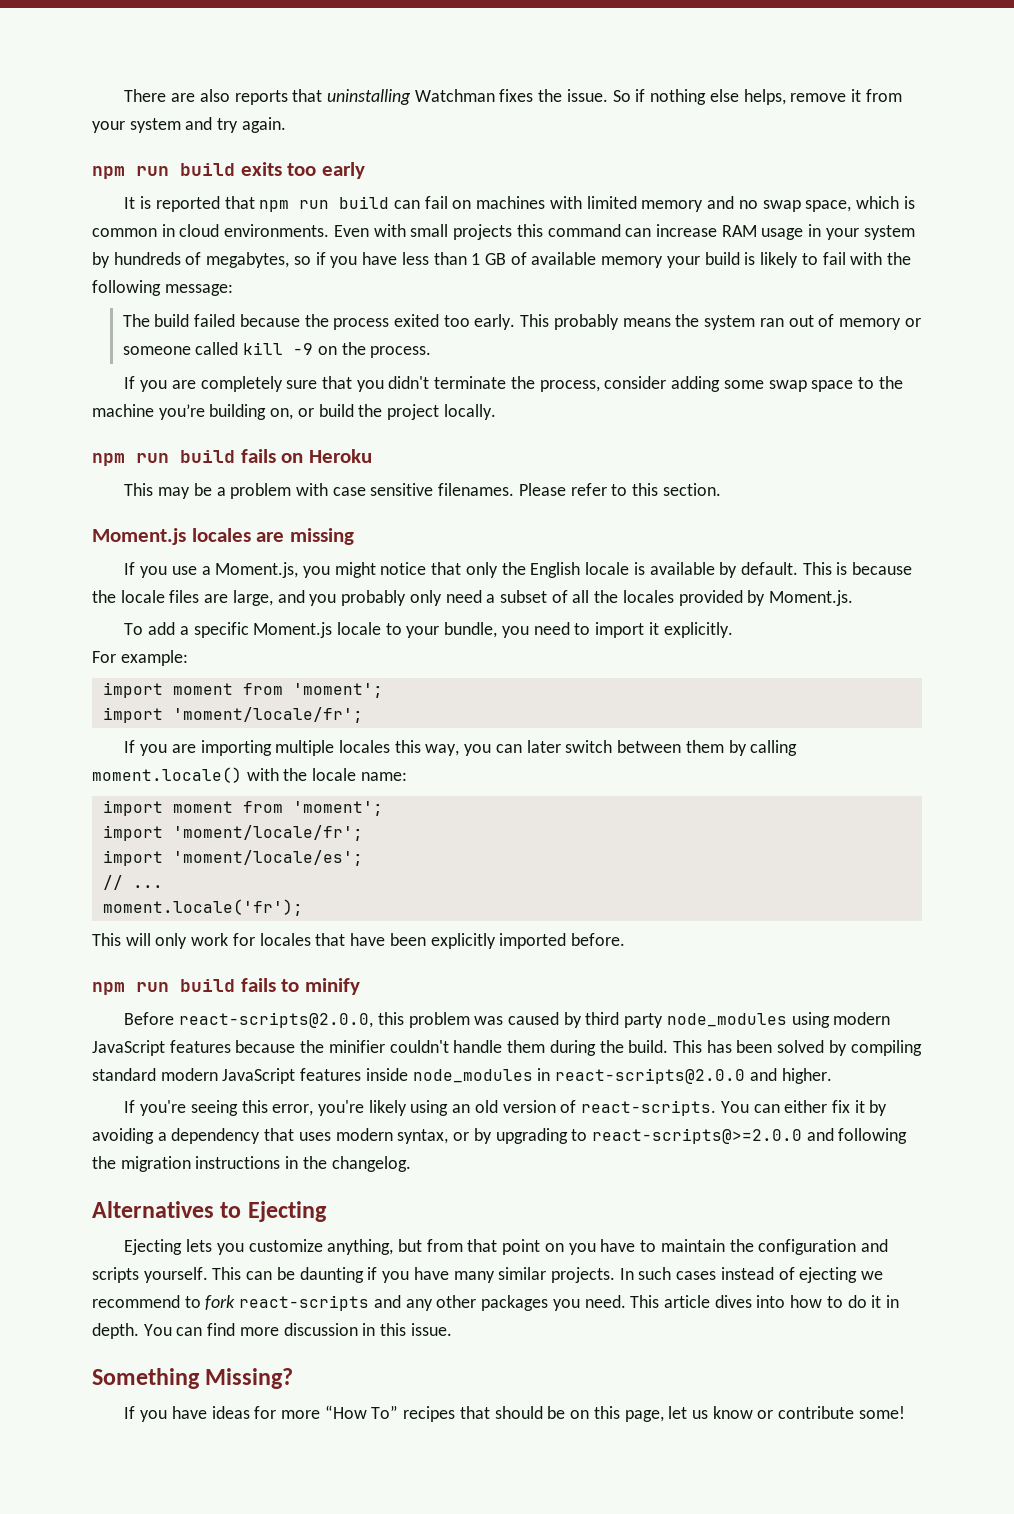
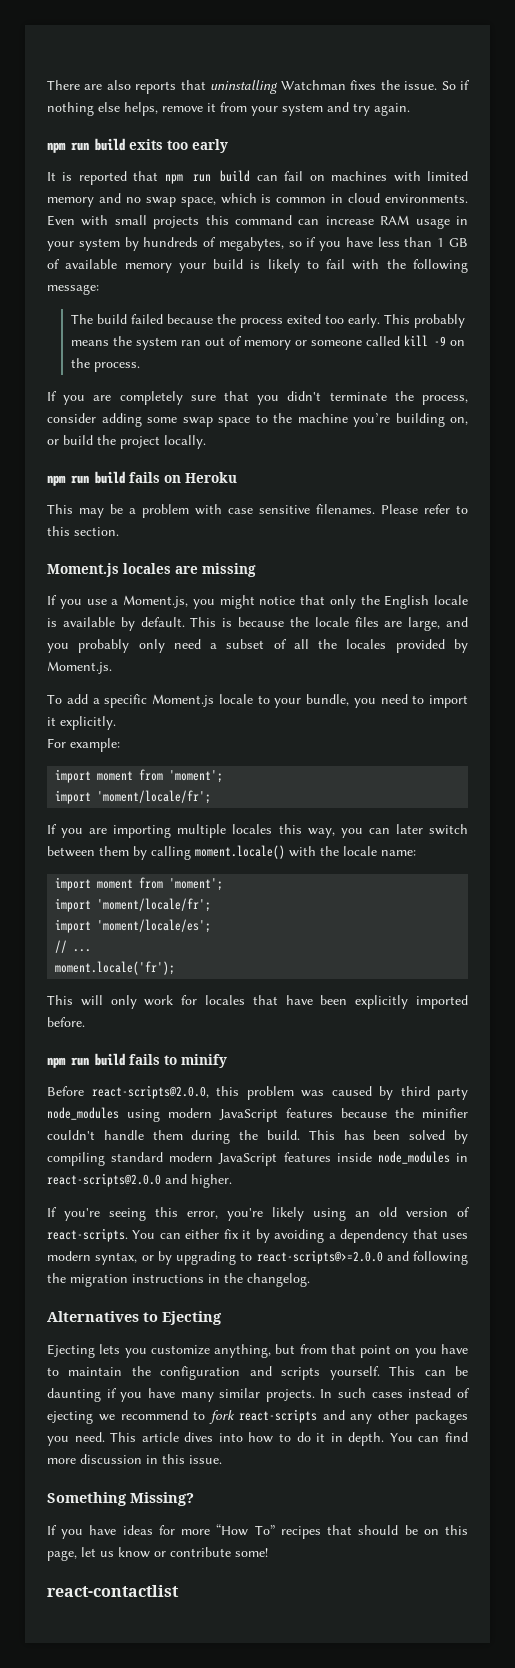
(905, 1412) none -> [47,1585,179,1597] // react-contactlist

